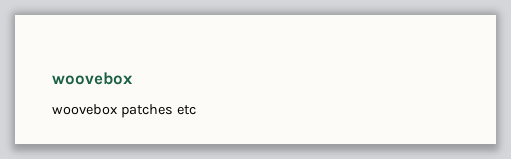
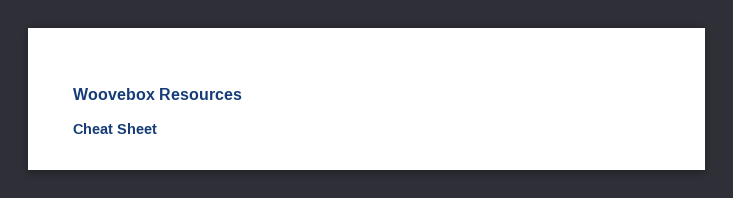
[52,72,133,85] [52,104,196,118] woovebox // woovebox patches etc -> [73,88,243,100] [73,123,157,134] Woovebox Resources // Cheat Sheet

